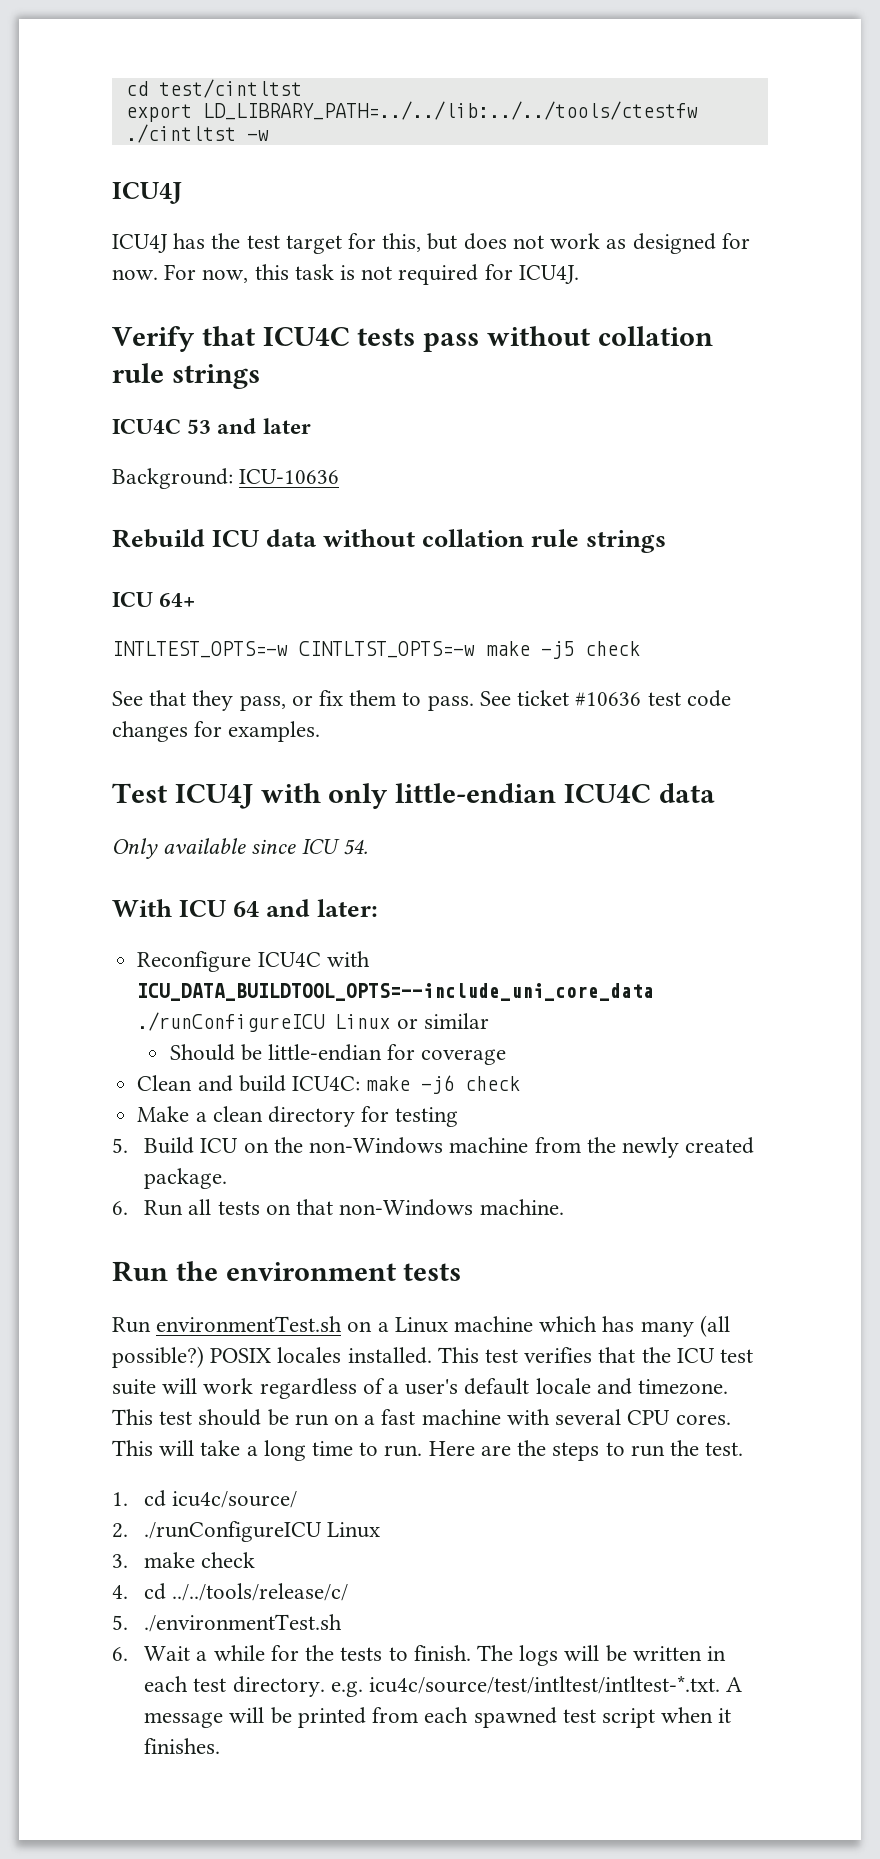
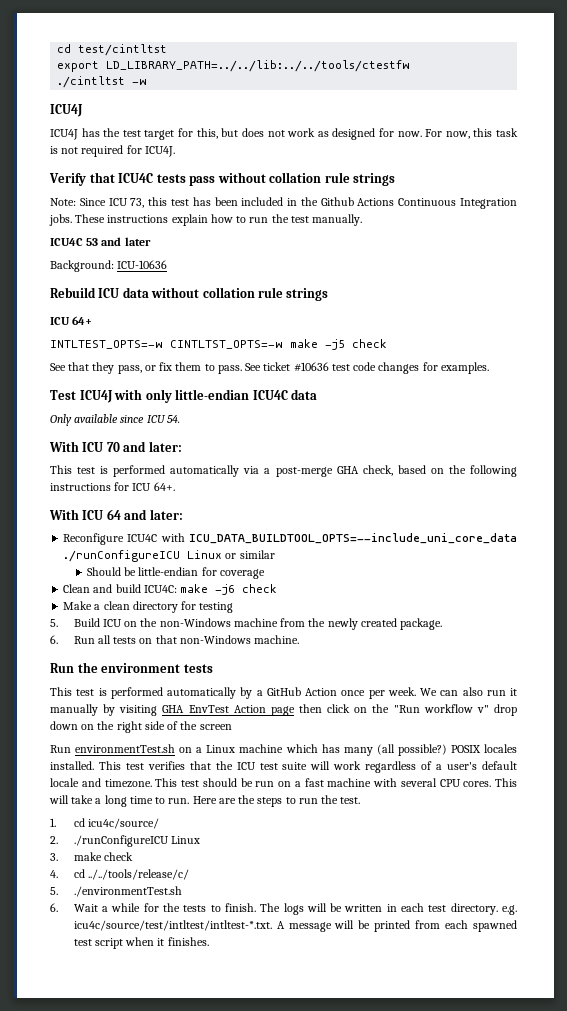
(260, 376) none -> [50,197,517,209] [49,214,363,226] // Note: Since ICU 73, this test has been included in the Github Actions Continuous Integration jobs. These instructions explain how to run the test manually.
(368, 847) none -> [49,441,182,452] [50,465,518,477] [50,482,175,491] // With ICU 70 and later: // This test is performed automatically via a post-merge GHA check, based on the following instructions for ICU 64+.
(462, 1272) none -> [50,687,517,699] [50,704,518,716] [50,721,232,733] // This test is performed automatically by a GitHub Action once per week. We can also run it manually by visiting GHA EnvTest Action page then click on the "Run workflow v" drop down on the right side of the screen

